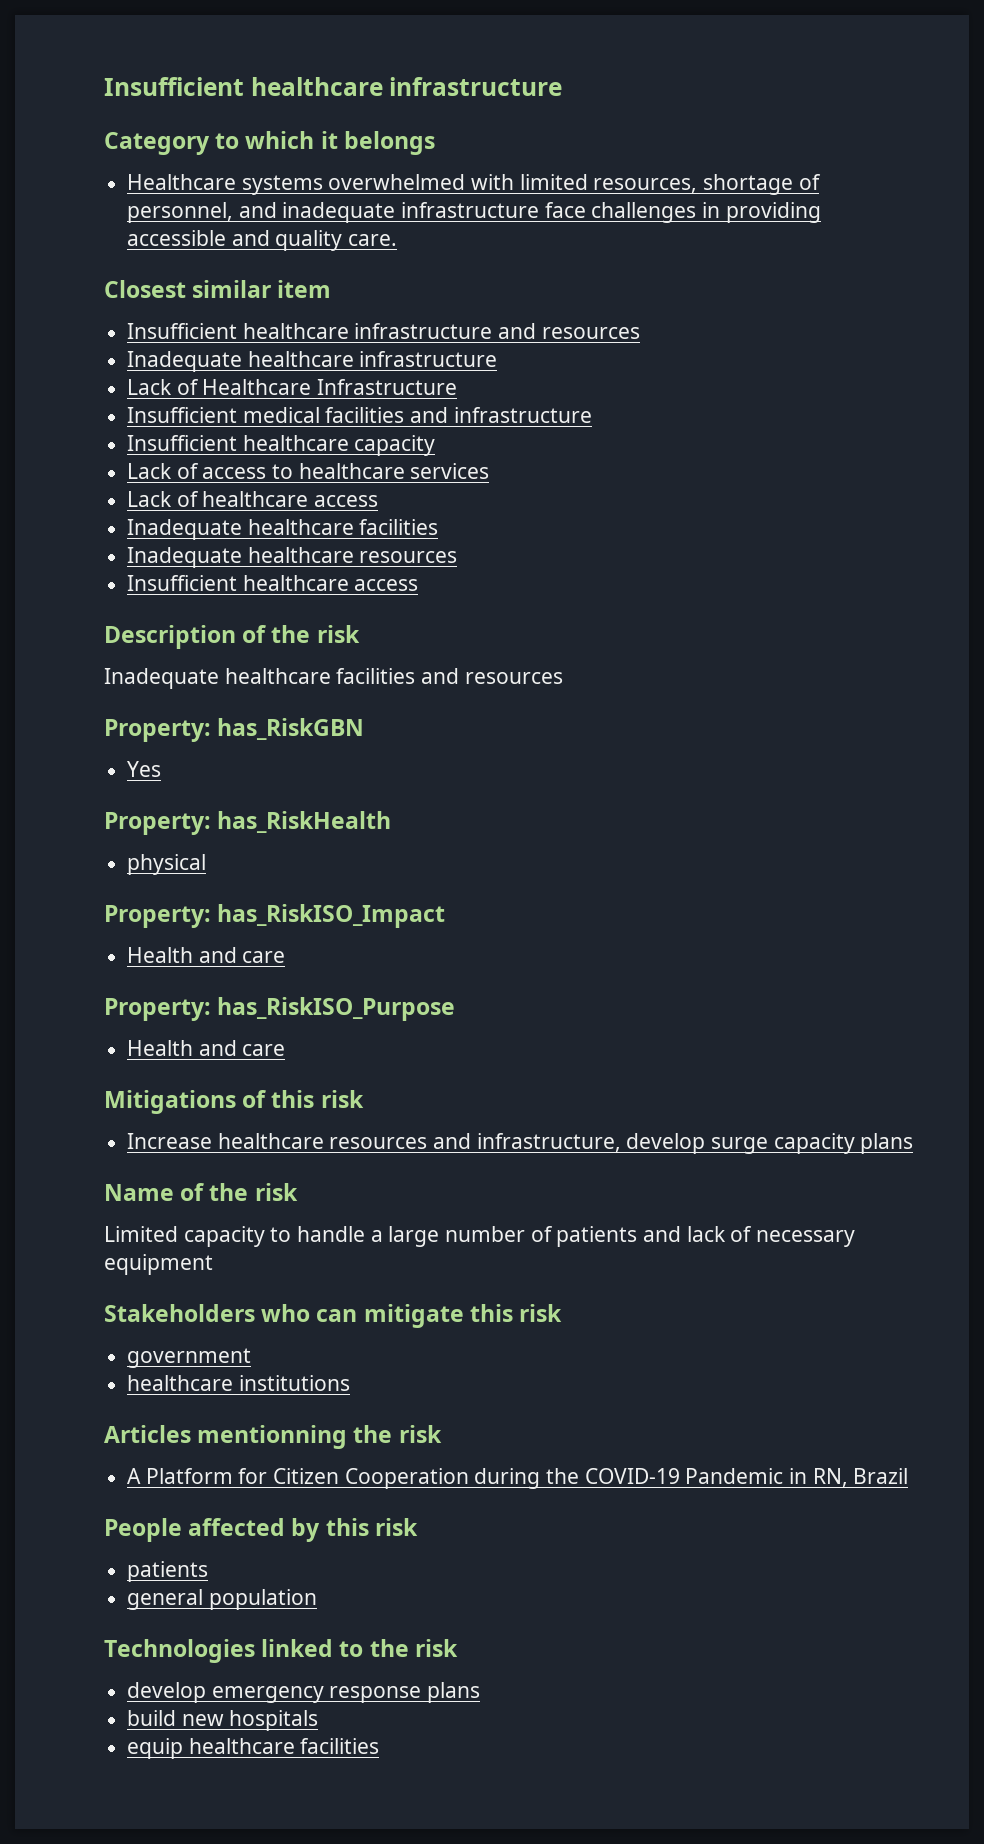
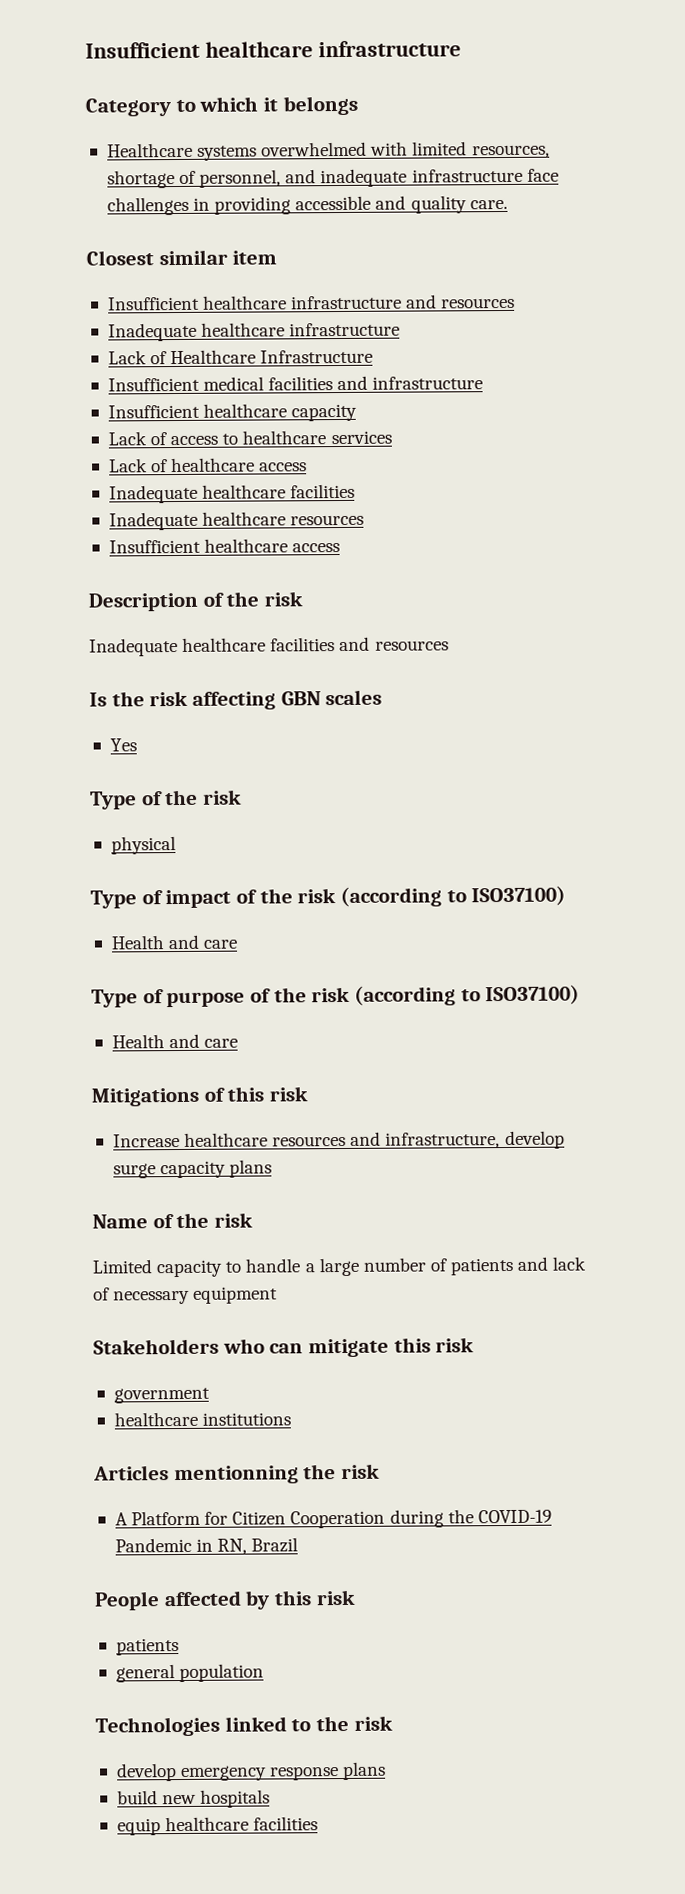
[104,718,365,742] [127,761,162,777] [104,811,392,835] [127,854,207,875] [104,904,446,928] [127,947,286,963] [104,997,456,1021] Property: has_RiskGBN // Yes // Property: has_RiskHealth // physical // Property: has_RiskISO_Impact // Health and care // Property: has_RiskISO_Purpose -> [89,689,383,710] [109,738,137,752] [90,789,243,810] [110,836,176,855] [90,885,567,909] [110,934,239,950] [91,984,581,1008] Is the risk affecting GBN scales // Yes // Type of the risk // physical // Type of impact of the risk (according to ISO37100) // Health and care // Type of purpose of the risk (according to ISO37100)

